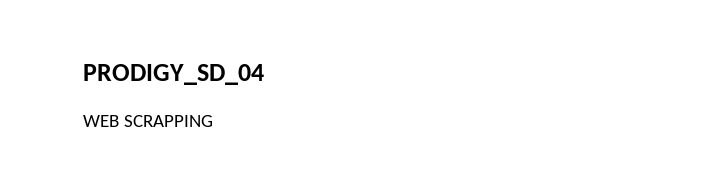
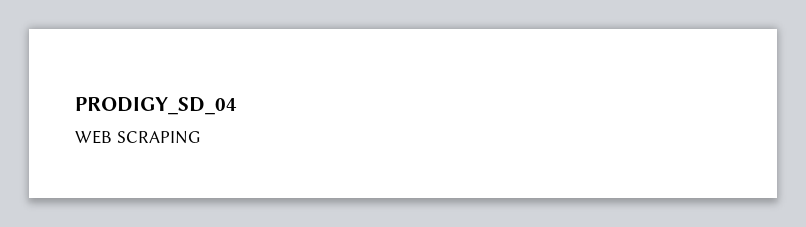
[123,115,213,127] SCRAPPING -> [116,131,201,144] SCRAPING

